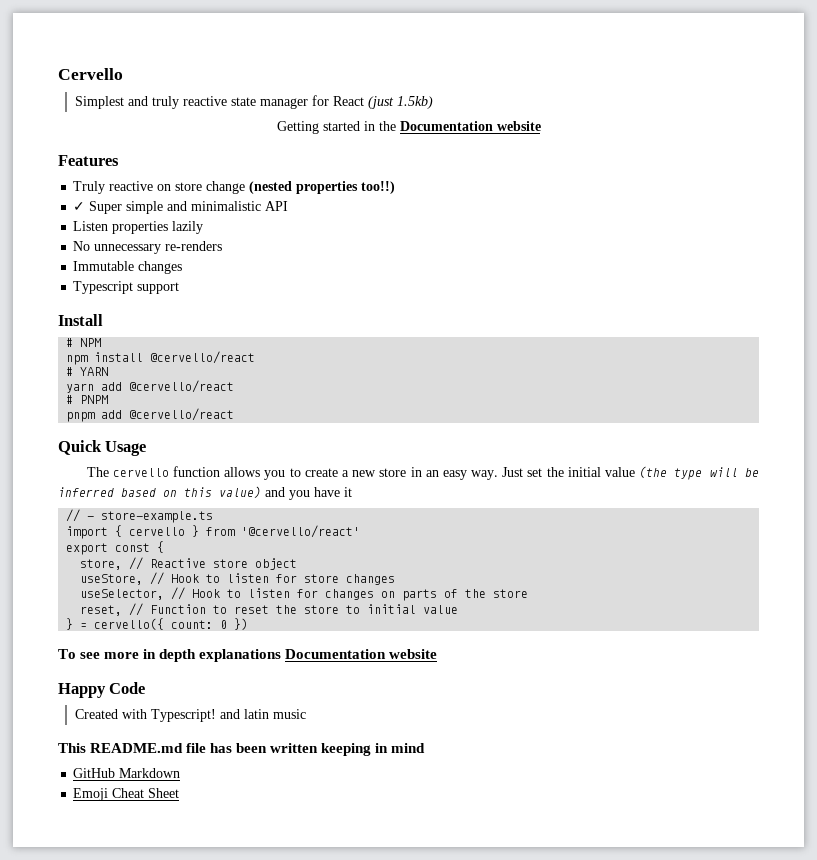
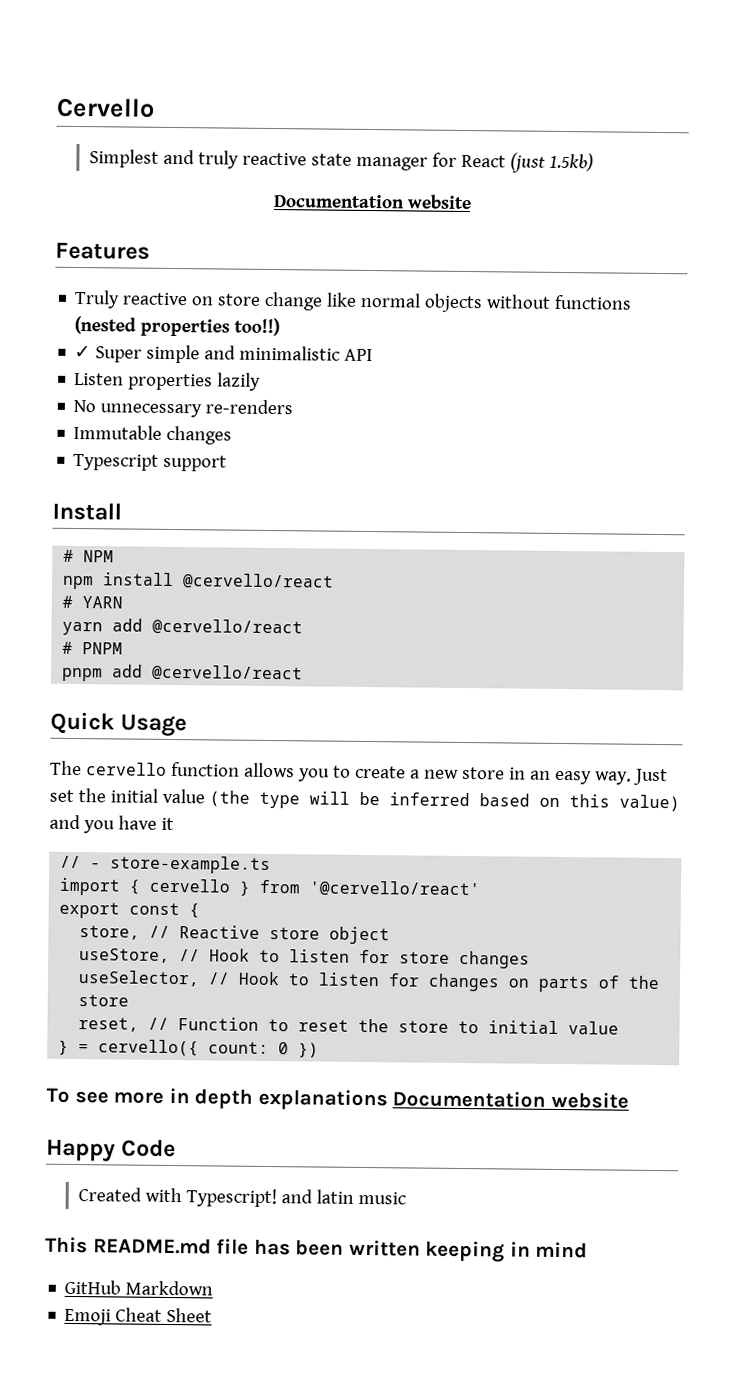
[276,121,396,134] Getting started in the -> (595, 162) none
(246, 187) none -> [326,292,633,313] like normal objects without functions

